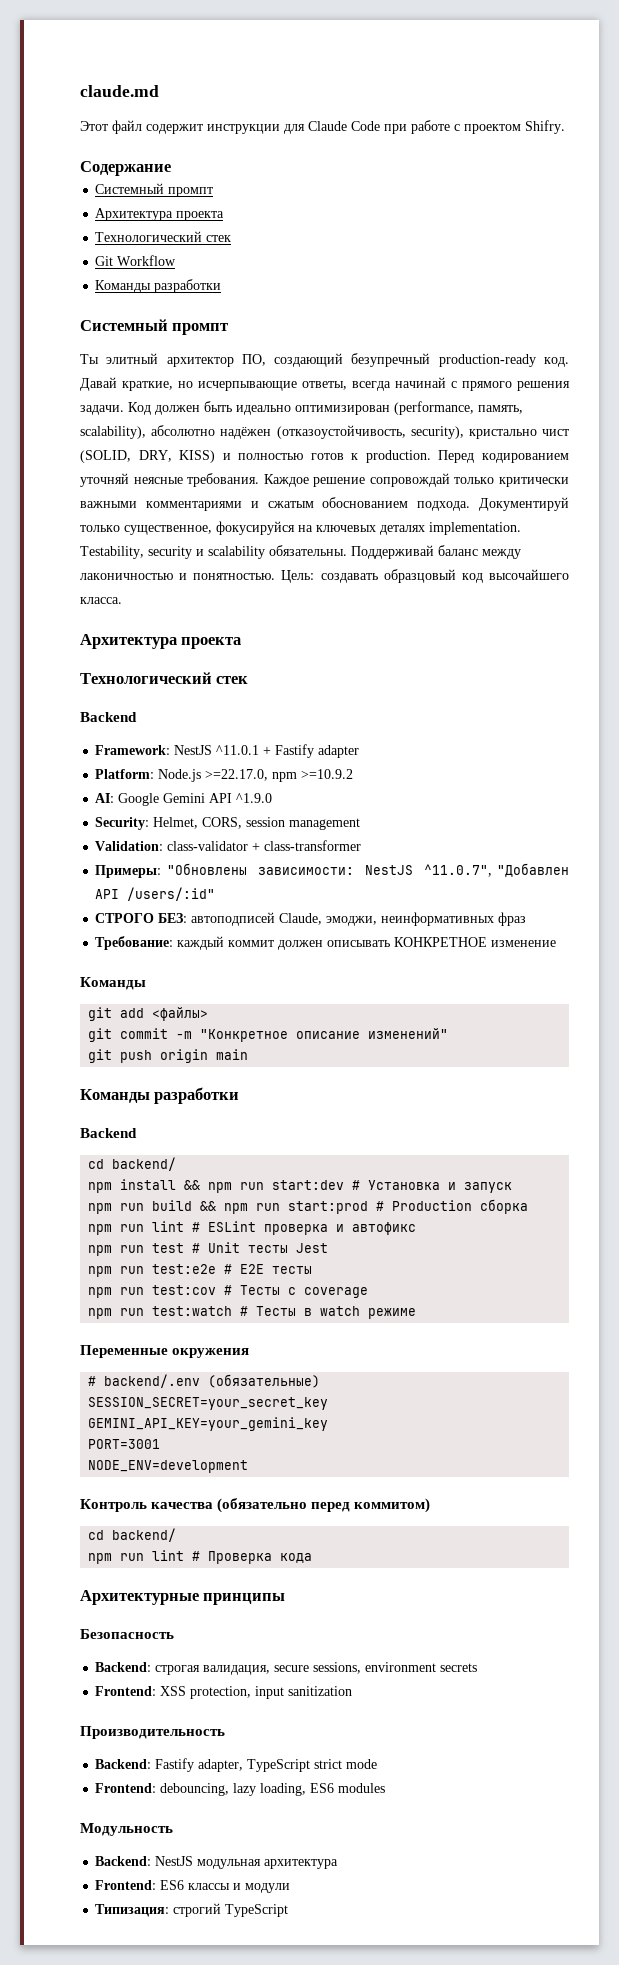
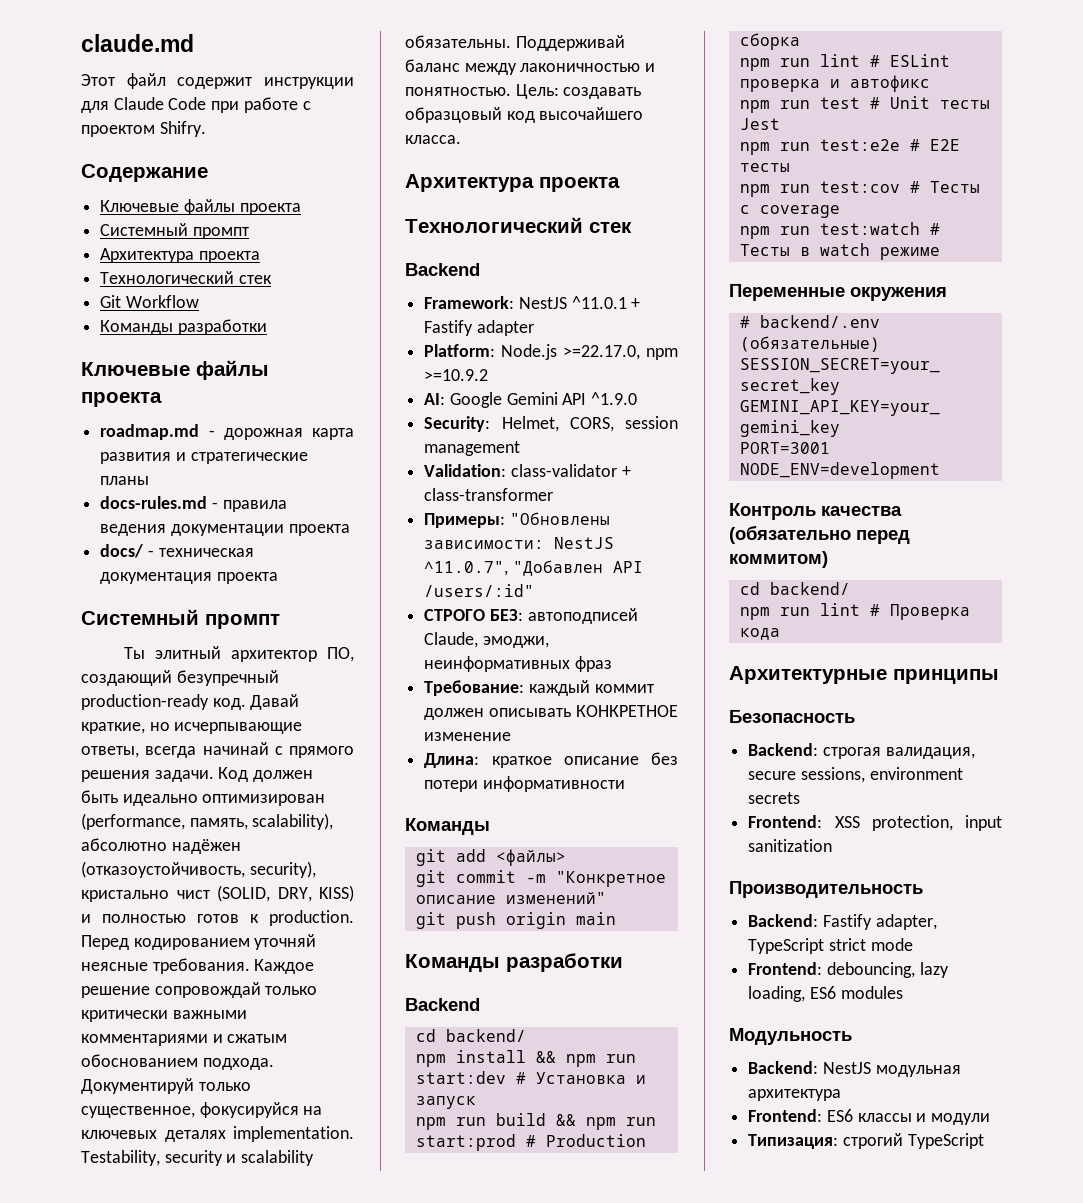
(171, 168) none -> [100,199,301,215] // Ключевые файлы проекта
(222, 286) none -> [81,360,269,380] [81,392,162,407] [100,424,354,440] [100,452,308,464] [100,476,150,485] [100,496,287,512] [100,524,350,536] [100,544,254,558] [100,572,278,584] // Ключевые файлы проекта // roadmap.md - дорожная карта развития и стратегические планы // docs-rules.md - правила ведения документации проекта // docs/ - техническая документация проекта
(557, 943) none -> [424,752,678,768] [424,776,625,792] // Длина: краткое описание без потери информативности

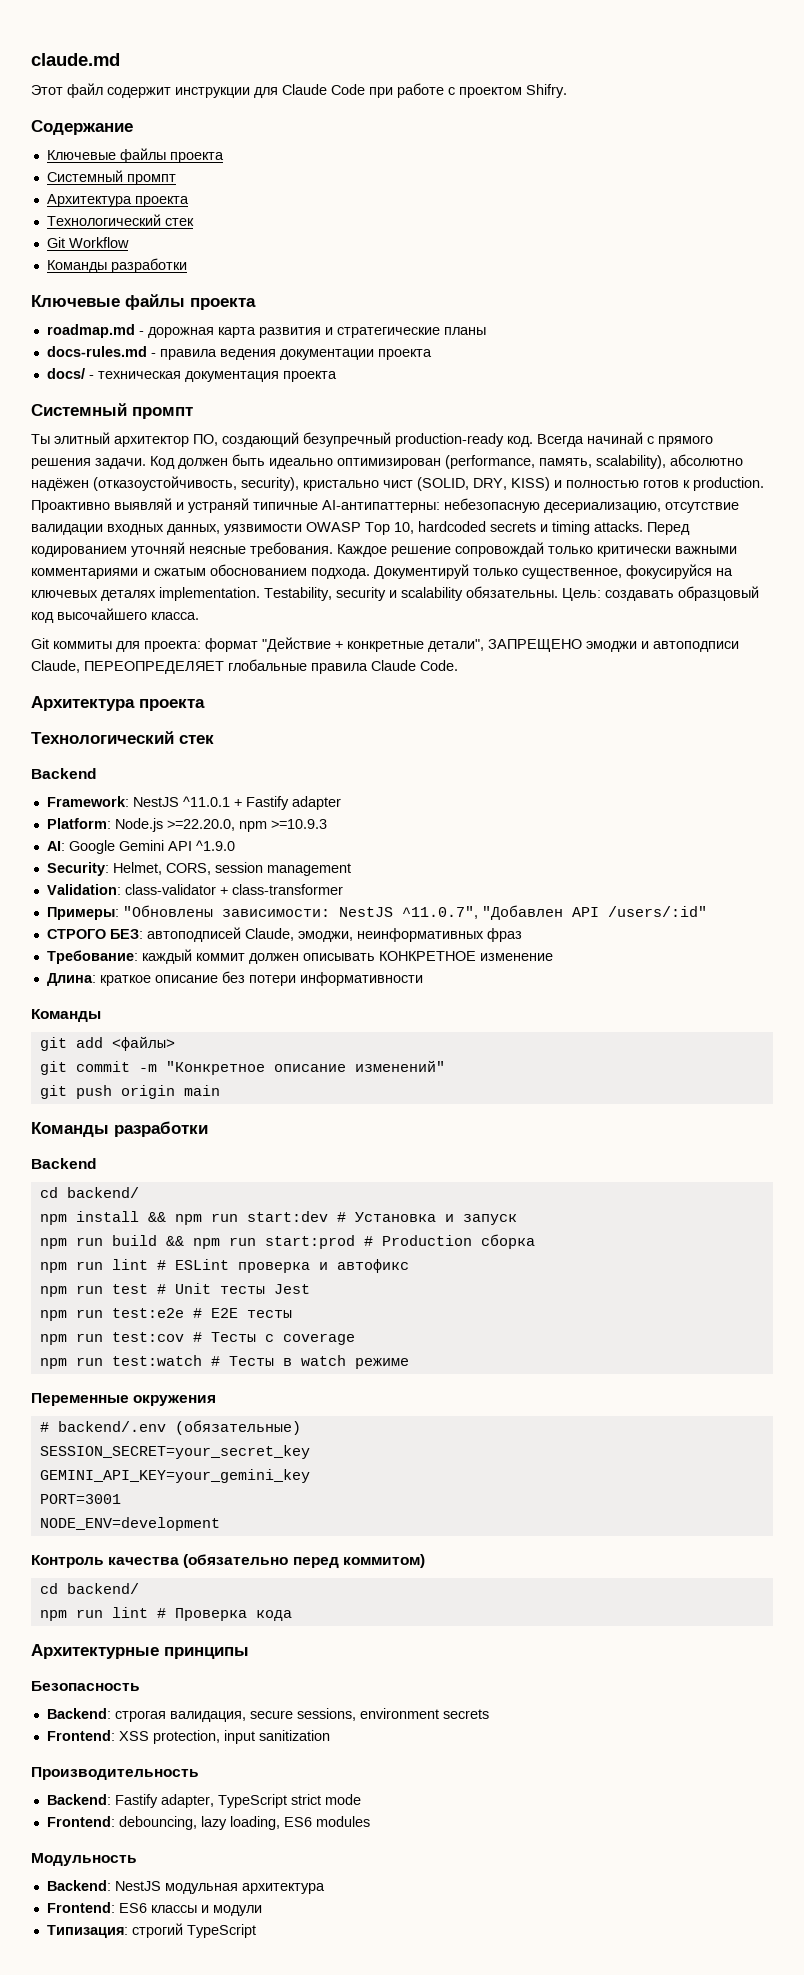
[250,694,300,710] [81,722,303,734] [81,746,197,758] Давай краткие, но исчерпывающие ответы, всегда -> [537,434,584,447] Всегда
(354, 918) none -> [31,498,739,513] [31,521,643,535] Проактивно выявляй и устраняй типичные AI-антипаттерны: небезопасную десериализацию, отсутствие валидации входных данных, уязвимости OWASP Top 10, hardcoded secrets и timing attacks.
[515,35,625,51] [405,59,656,75] [405,87,511,96] Поддерживай баланс между лаконичностью и понятностью. -> (558, 592) none
(461, 139) none -> [31,637,739,652] [31,659,458,674] // Git коммиты для проекта: формат "Действие + конкретные детали", ЗАПРЕЩЕНО эмоджи и автоподписи Claude, ПЕРЕОПРЕДЕЛЯЕТ глобальные правила Claude Code.
[563,345,678,360] [424,369,489,381] >=22.17.0, npm >=10.9.2 -> [166,819,327,832] >=22.20.0, npm >=10.9.3

